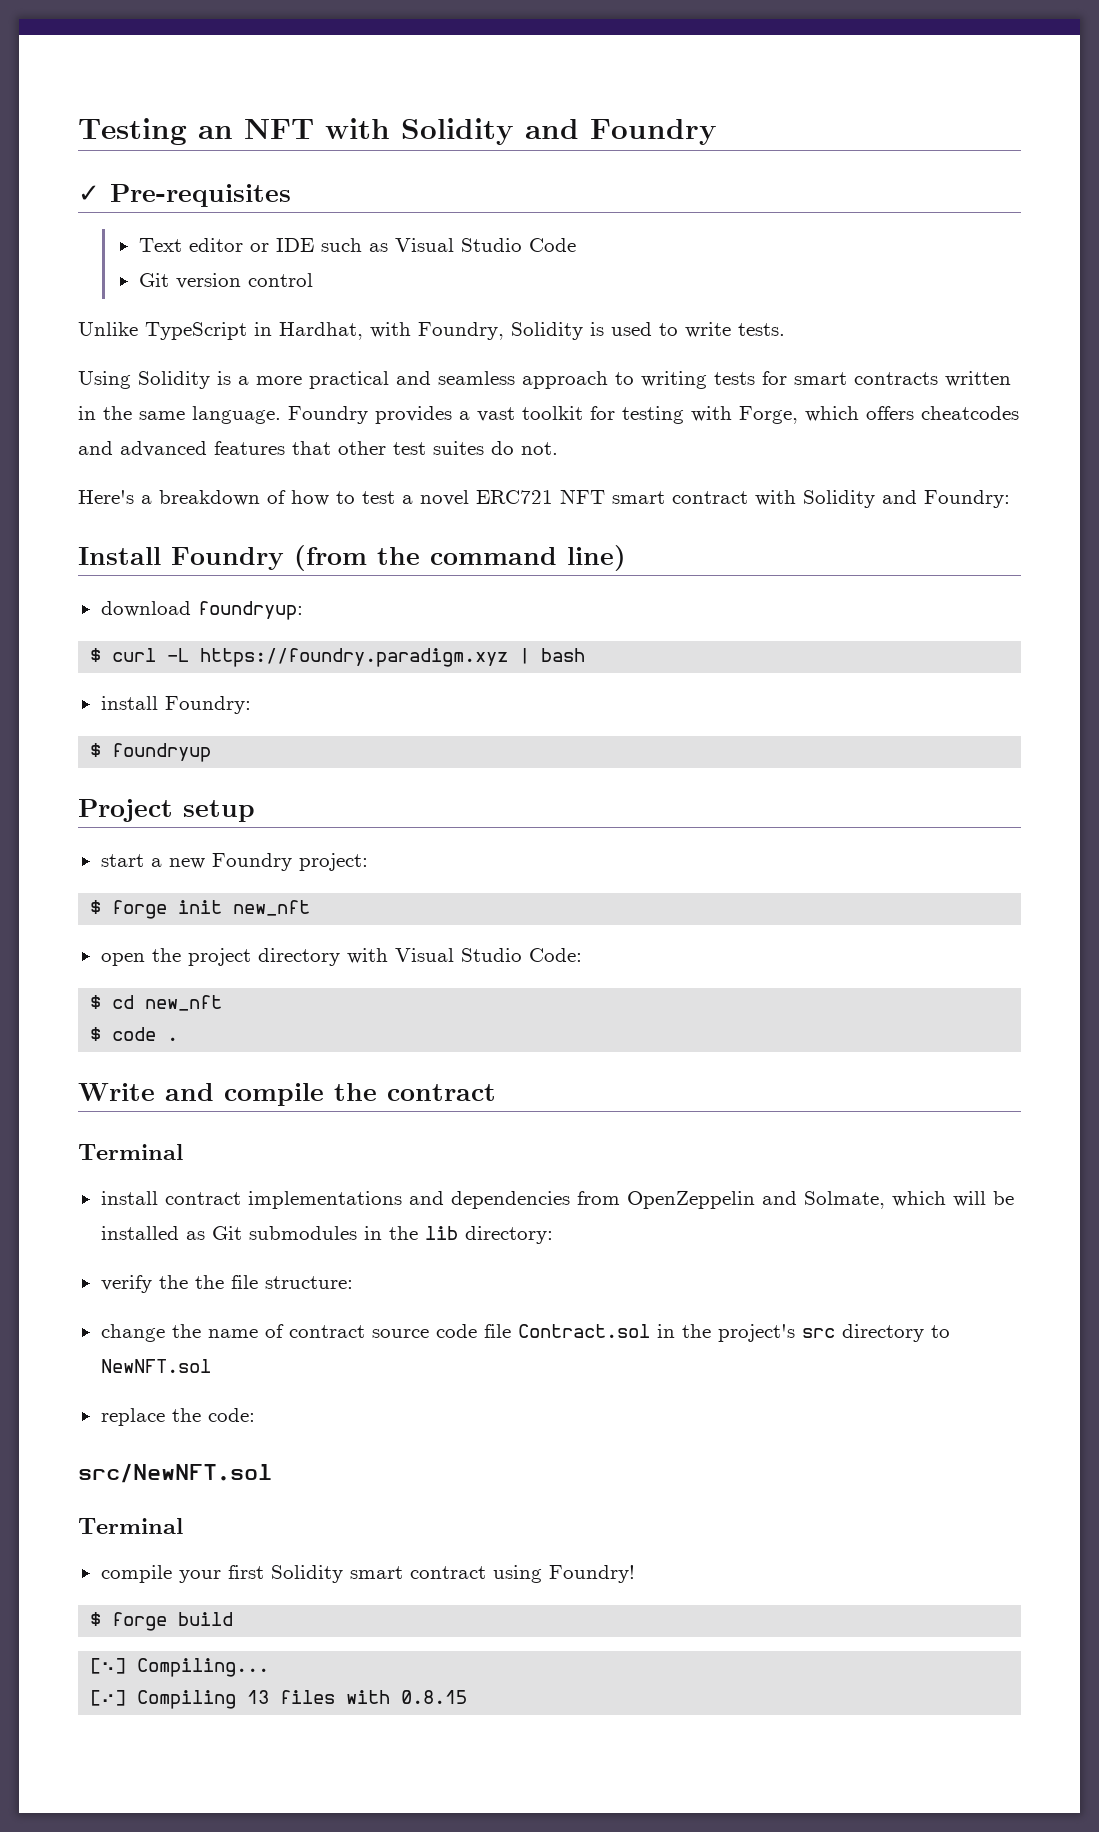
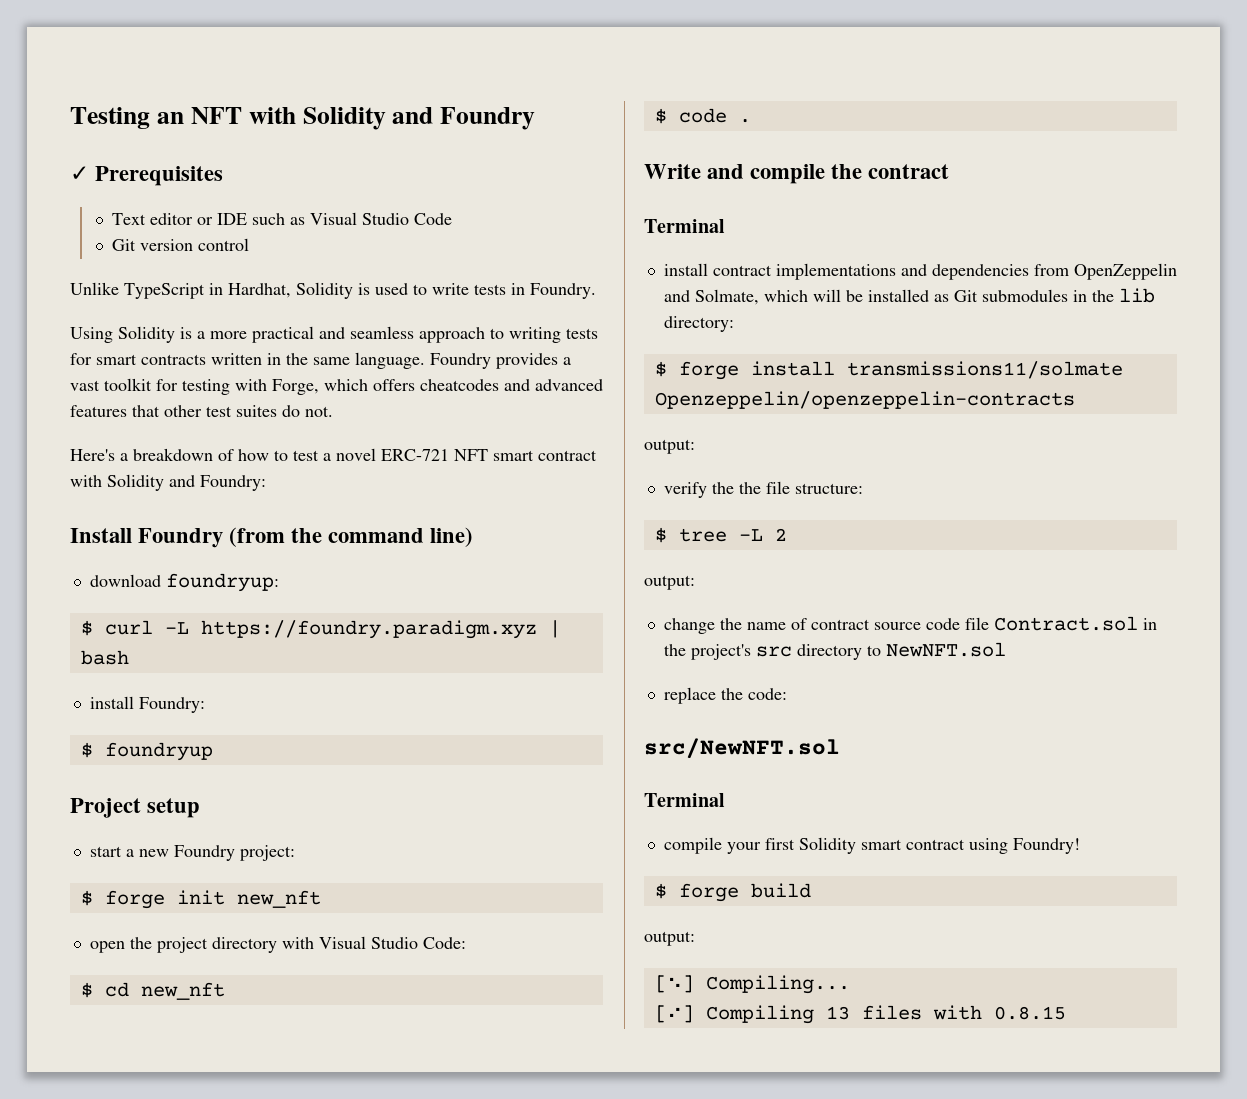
[110,184,291,207] Pre-requisites -> [95,166,224,186] Prerequisites
[370,322,504,340] with Foundry, -> (291, 290) none
[738,323,785,336] tests. -> [474,283,596,299] tests in Foundry.
[476,490,553,504] ERC721 -> [381,449,449,461] ERC-721
(553, 1235) none -> [654,361,1123,380] [654,391,1075,409] [644,439,695,454] // $ forge install transmissions11/solmate Openzeppelin/openzeppelin-contracts // output:
(353, 1282) none -> [654,527,787,543] [644,575,695,590] // $ tree -L 2 // output:
(234, 1619) none -> [644,931,695,946] // output:

